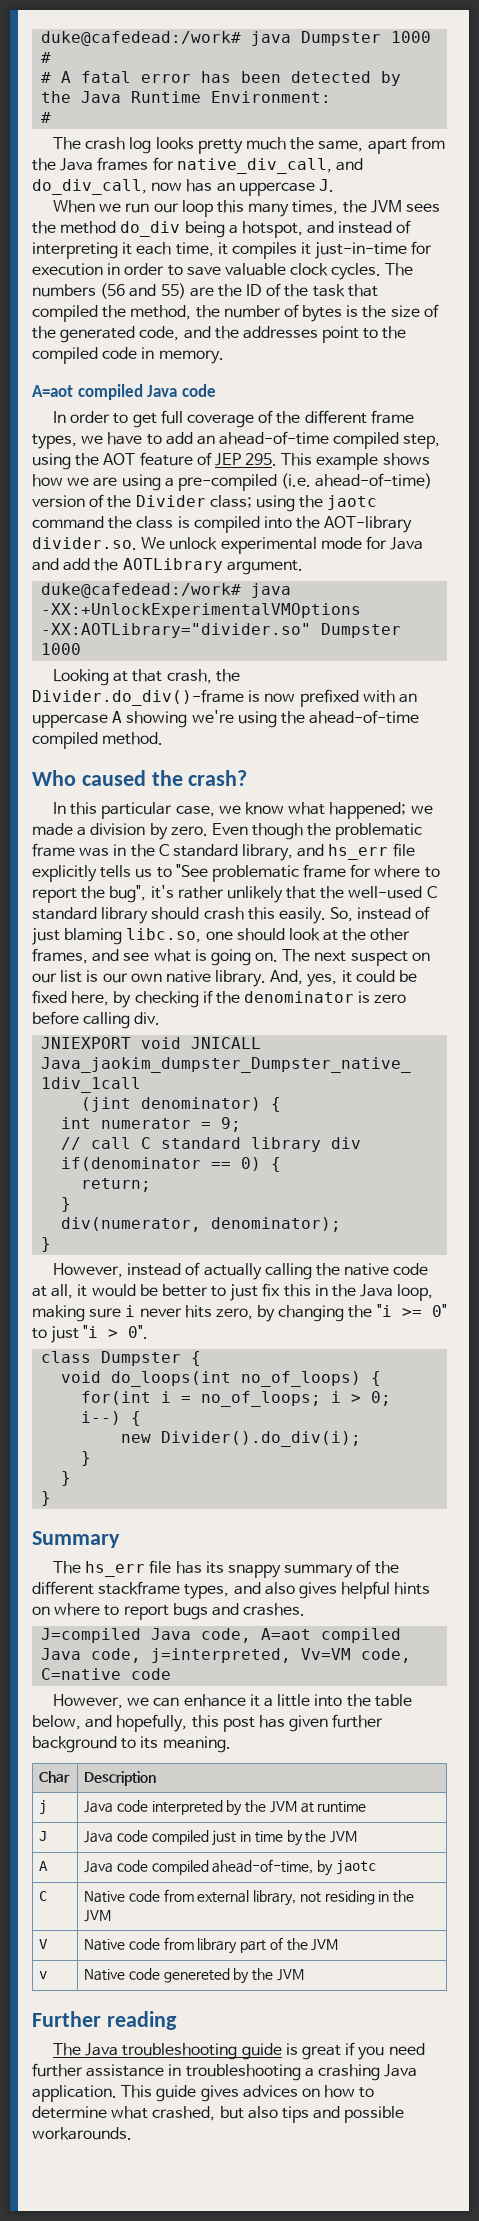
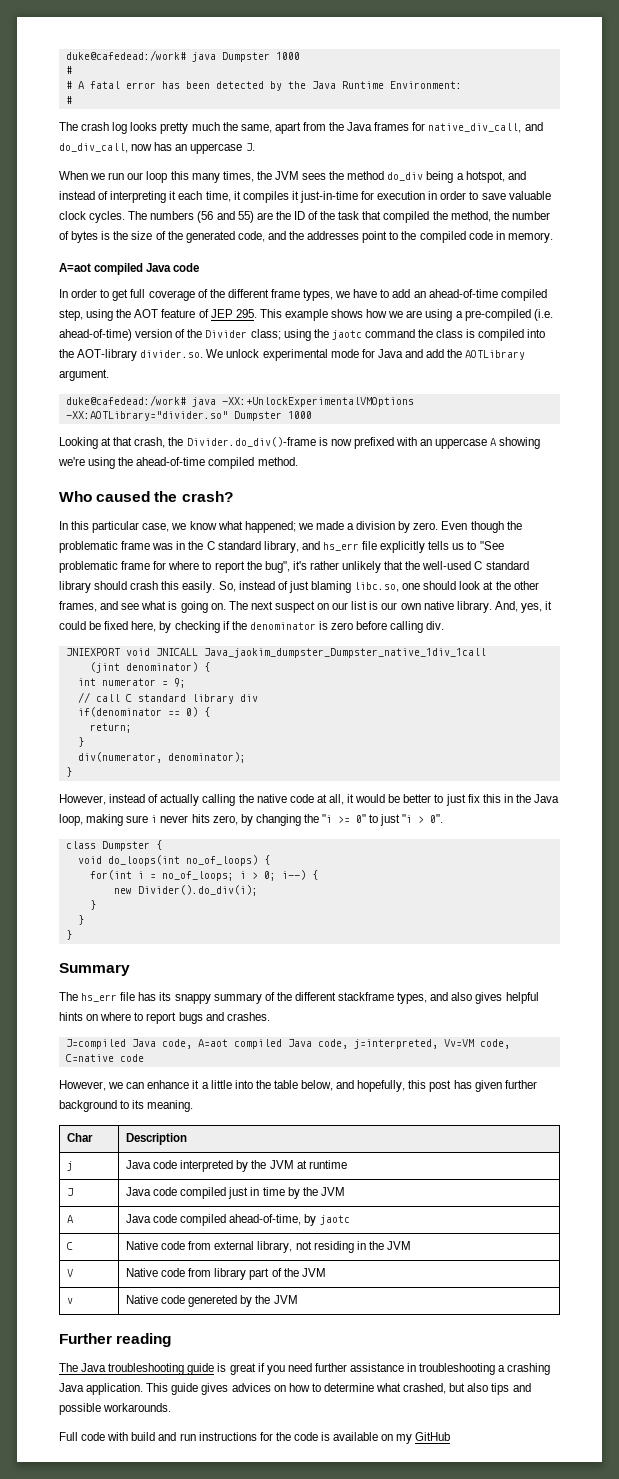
(132, 2133) none -> [59,1432,451,1444] // Full code with build and run instructions for the code is available on my GitHub

